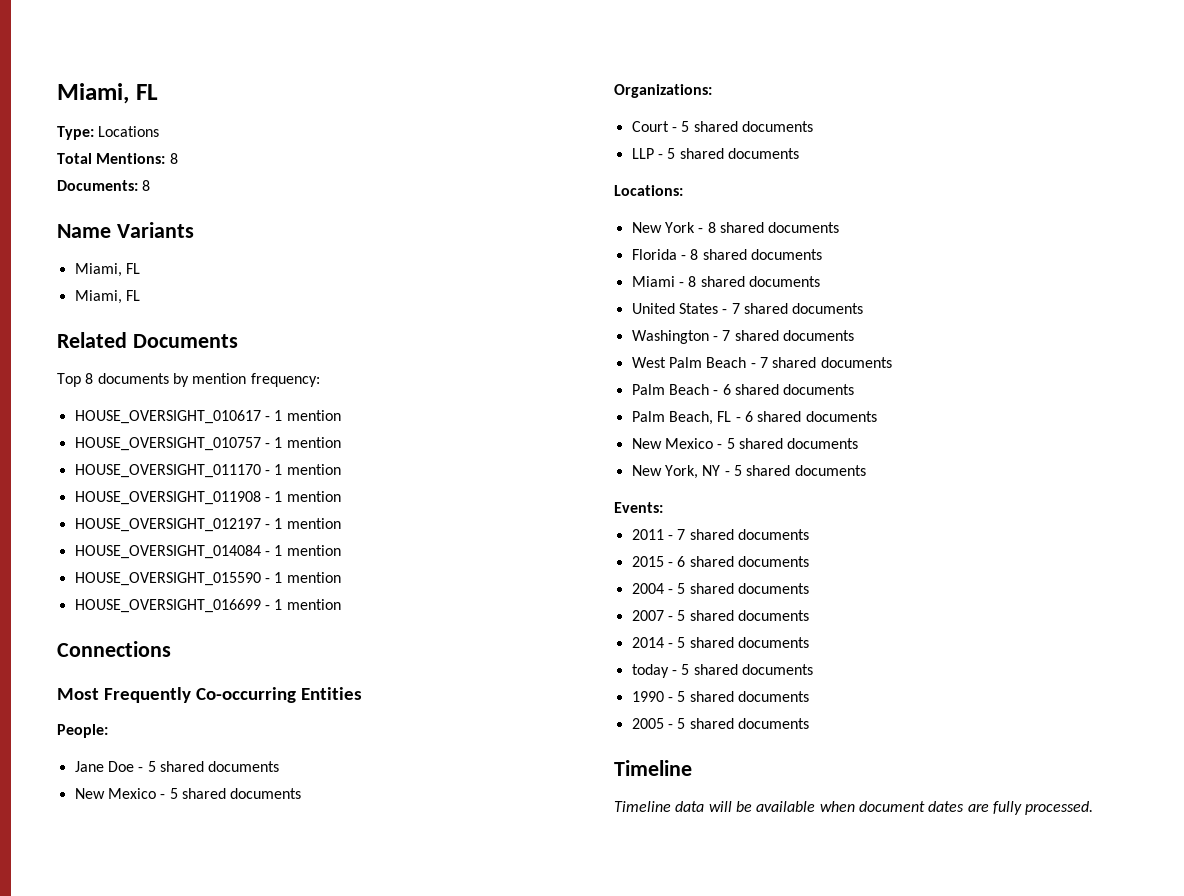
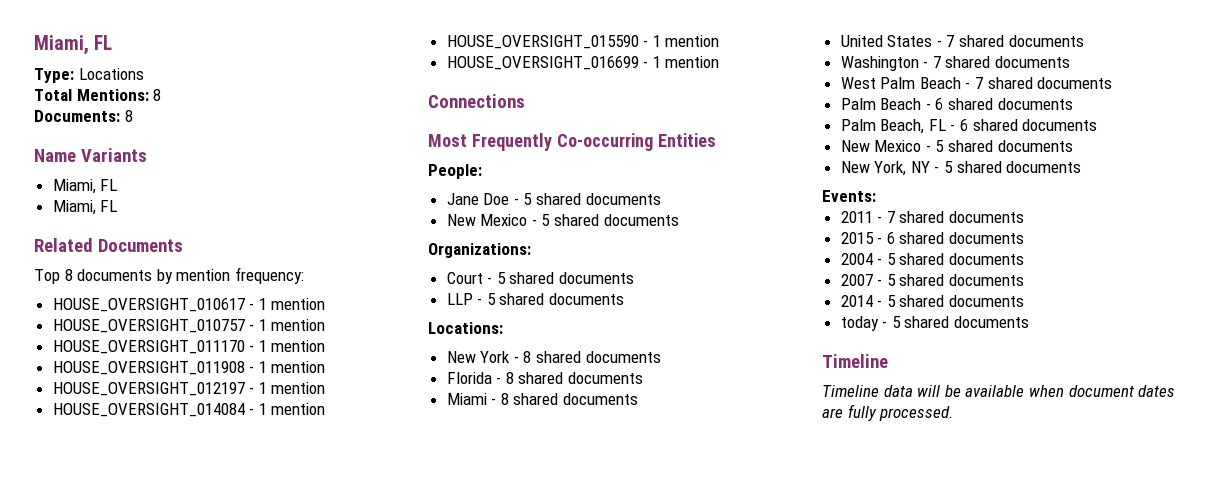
[631,691,809,702] [631,718,809,729] // 1990 - 5 shared documents // 2005 - 5 shared documents -> (1030, 322) none

